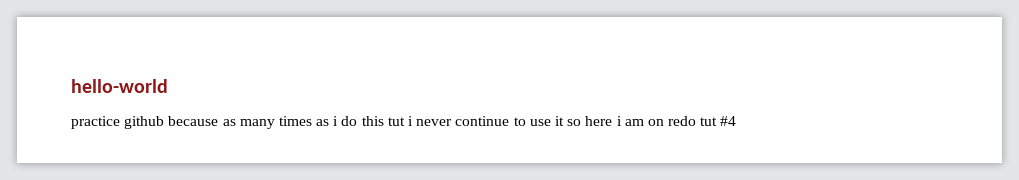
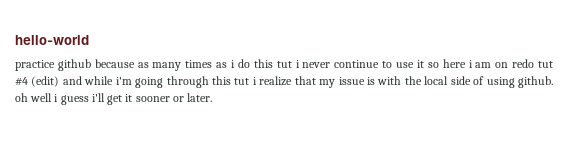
(737, 121) none -> [31,76,554,88] [15,93,213,105] (edit) and while i'm going through this tut i realize that my issue is with the local side of using github. oh well i guess i'll get it sooner or later.

